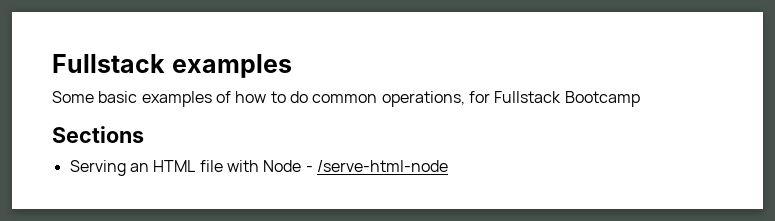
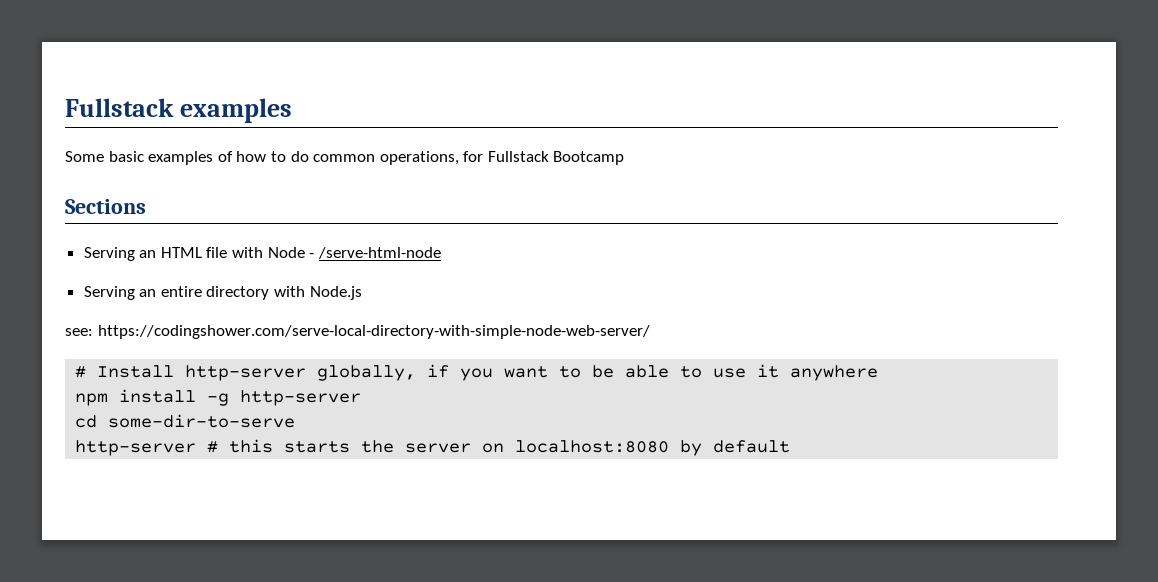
(448, 166) none -> [83,286,362,300] [65,325,650,339] [75,364,879,381] [75,389,362,406] [75,414,296,428] [75,439,791,456] // Serving an entire directory with Node.js // see: https://codingshower.com/serve-local-directory-with-simple-node-web-server/ // # Install http-server globally, if you want to be able to use it anywhere // npm install -g http-server // cd some-dir-to-serve // http-server # this starts the server on localhost:8080 by default

